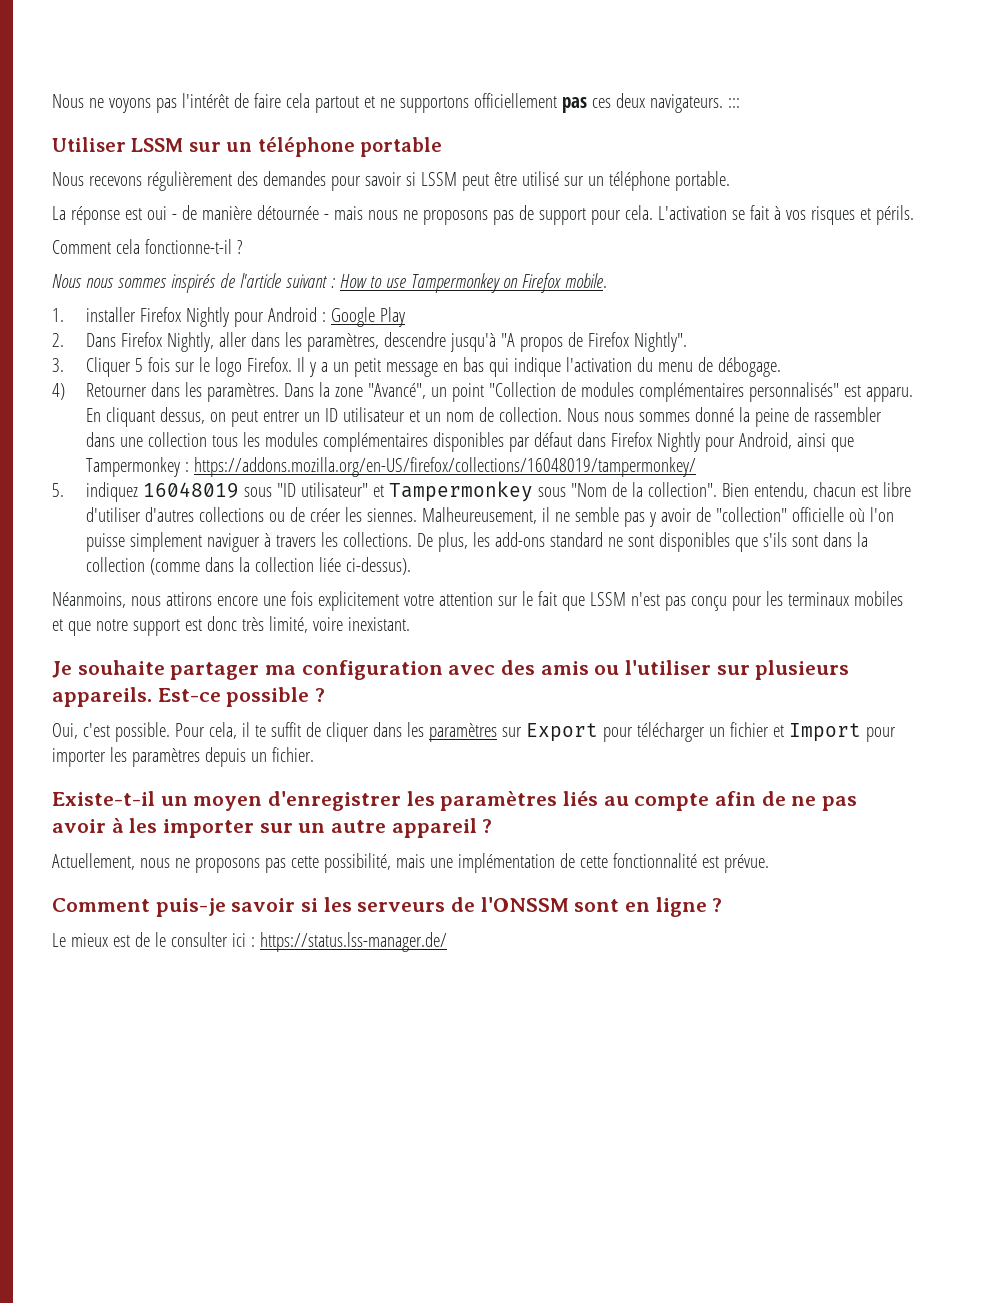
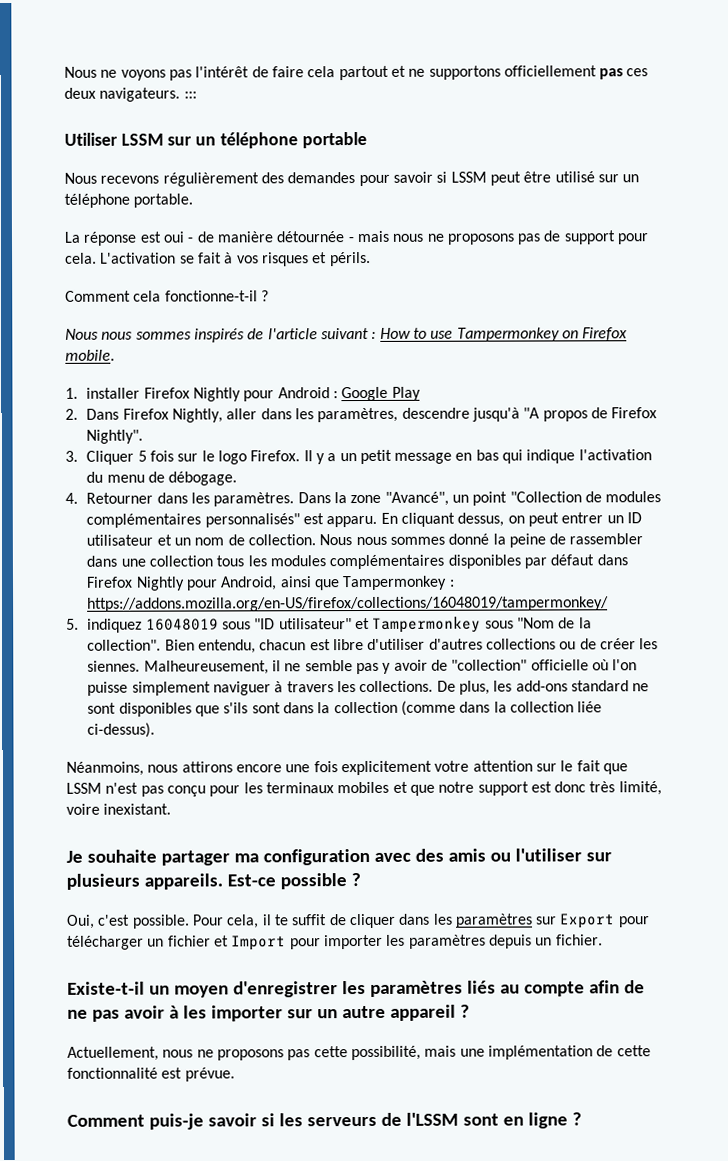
[52,383,65,400] 4) -> [65,492,78,504] 4.
[480,897,569,912] l'ONSSM -> [405,1112,459,1126] l'LSSM
[52,932,447,952] // Le mieux est de le consulter ici : https://status.lss-manager.de/ -> (582, 1119) none

